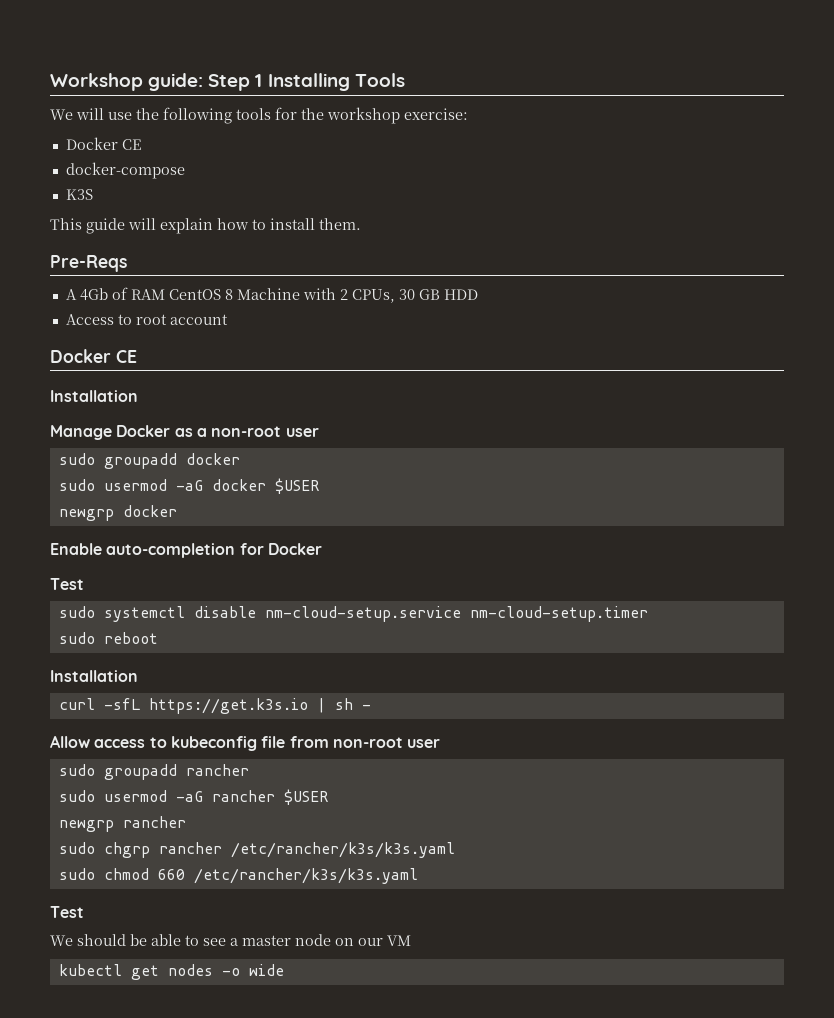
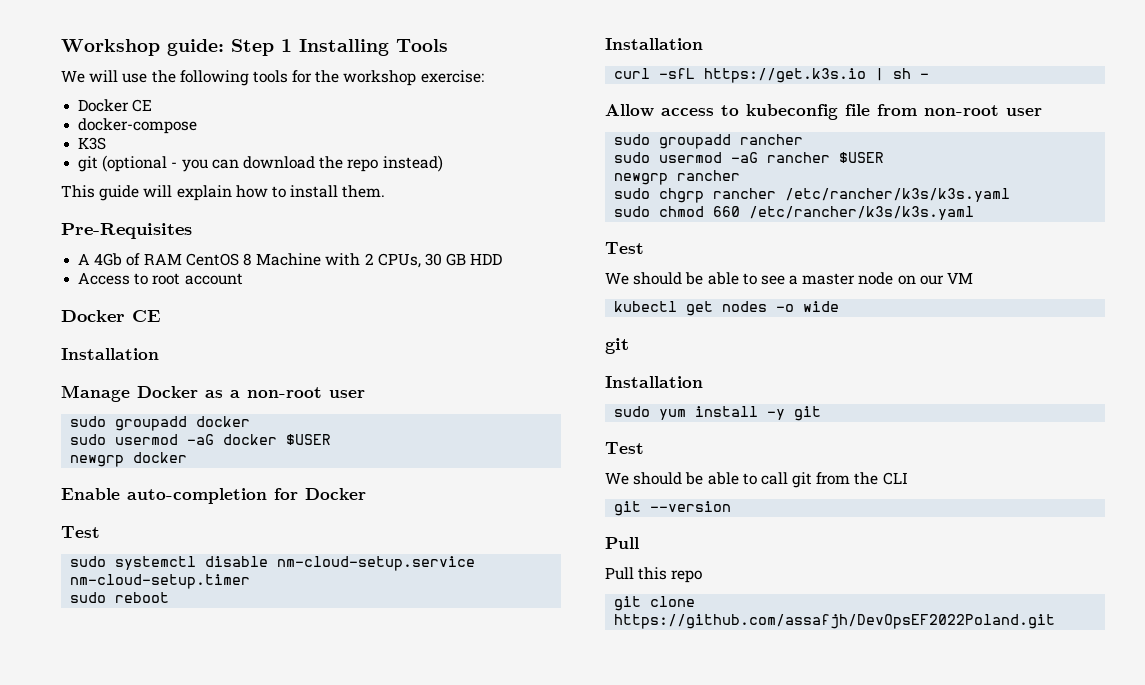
(93, 194) none -> [78,155,443,172] // git (optional - you can download the repo instead)
[50,255,127,272] Pre-Reqs -> [61,223,192,239] Pre-Requisites
(284, 970) none -> [605,338,629,354] [605,376,703,388] [614,406,822,421] [605,442,644,454] [605,472,908,488] [614,501,732,516] [605,537,639,549] [605,567,703,583] [614,596,696,611] [614,614,1056,629] // git // Installation // sudo yum install -y git // Test // We should be able to call git from the CLI // git --version // Pull // Pull this repo // git clone https://github.com/assafjh/DevOpsEF2022Poland.git

